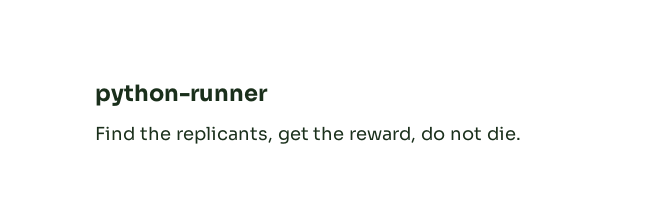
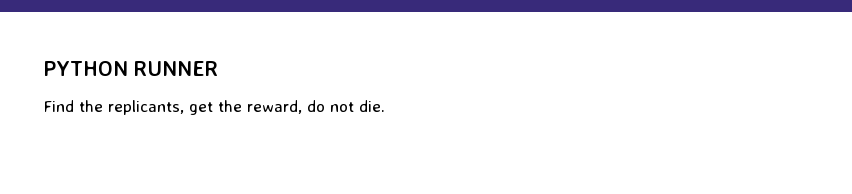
[95,84,268,106] python-runner -> [43,61,218,76] PYTHON RUNNER

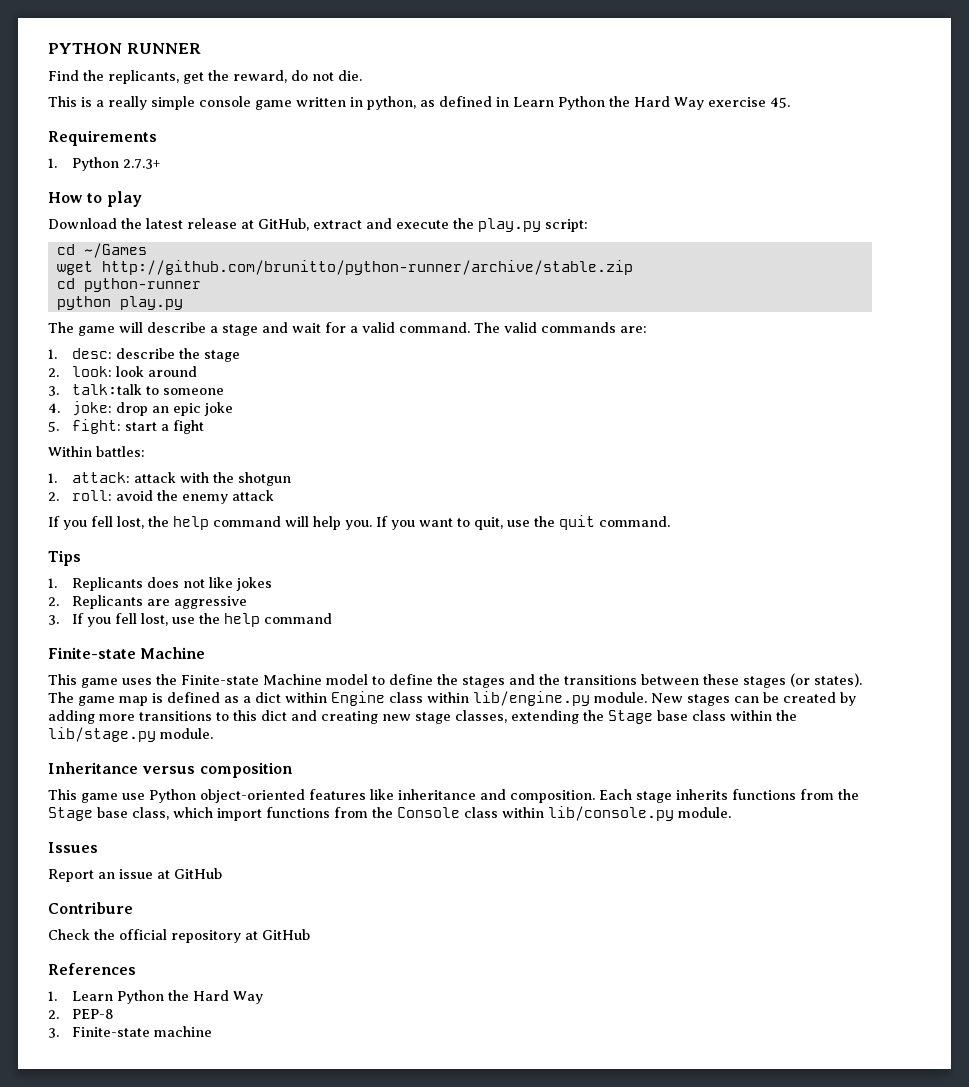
(385, 106) none -> [48,96,790,110] [48,130,157,146] [48,157,161,171] [48,191,142,207] [48,218,588,232] [56,243,147,258] [56,260,633,275] [56,278,201,292] [56,296,183,310] [48,322,647,336] [48,348,241,362] [48,366,198,377] [48,384,225,396] [48,401,234,416] [48,419,205,434] [48,446,145,457] [48,472,292,486] [48,490,275,504] [48,515,670,530] [48,550,81,566] [48,577,273,591] [48,595,248,609] [48,613,333,627] [48,647,206,659] [48,673,862,688] [48,691,856,706] [48,710,797,724] [48,727,213,742] [48,762,293,778] [48,789,859,803] [48,806,731,821] [48,842,98,853] [48,868,222,882] [48,902,133,914] [48,929,310,943] [48,963,136,975] [48,990,264,1004] [48,1009,115,1019] [48,1026,213,1038] // This is a really simple console game written in python, as defined in Learn Python the Hard Way exercise 45. // Requirements // 1. Python 2.7.3+ // How to play // Download the latest release at GitHub, extract and execute the play.py script: // cd ~/Games // wget http://github.com/brunitto/python-runner/archive/stable.zip // cd python-runner // python play.py // The game will describe a stage and wait for a valid command. The valid commands are: // 1. desc: describe the stage // 2. look: look around // 3. talk:talk to someone // 4. joke: drop an epic joke // 5. fight: start a fight // Within battles: // 1. attack: attack with the shotgun // 2. roll: avoid the enemy attack // If you fell lost, the help command will help you. If you want to quit, use the quit command. // Tips // 1. Replicants does not like jokes // 2. Replicants are aggressive // 3. If you fell lost, use the help command // Finite-state Machine // This game uses the Finite-state Machine model to define the stages and the transitions between these stages (or states). The game map is defined as a dict within Engine class within lib/engine.py module. New stages can be created by adding more transitions to this dict and creating new stage classes, extending the Stage base class within the lib/stage.py module. // Inheritance versus composition // This game use Python object-oriented features like inheritance and composition. Each stage inherits functions from the Stage base class, which import functions from the Console class within lib/console.py module. // Issues // Report an issue at GitHub // Contribure // Check the official repository at GitHub // References // 1. Learn Python the Hard Way // 2. PEP-8 // 3. Finite-state machine

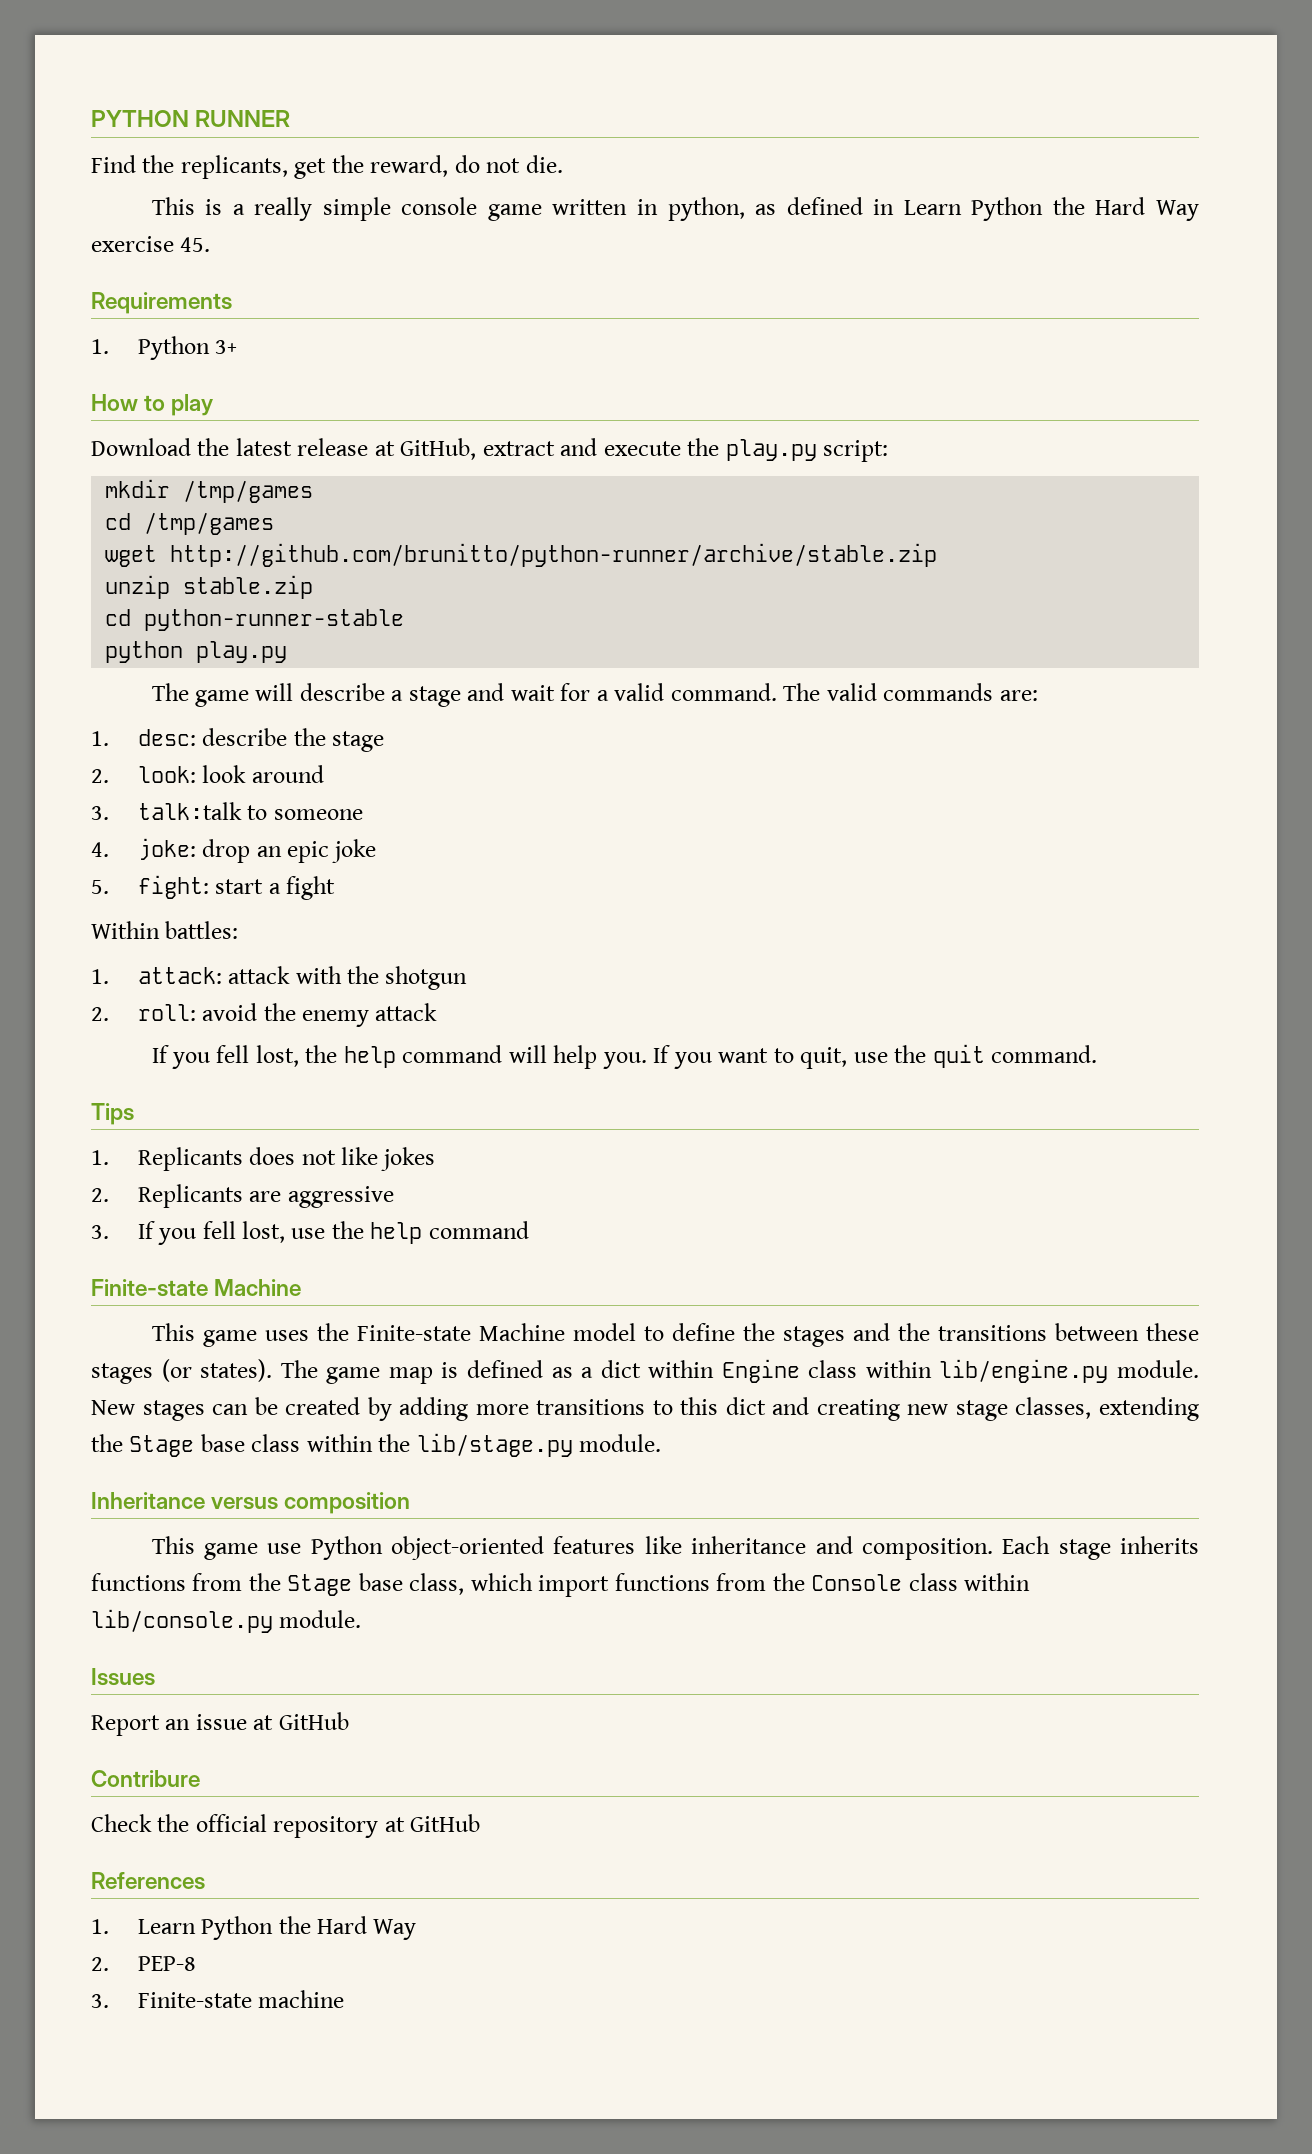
[123,159,161,169] 2.7.3+ -> [215,340,238,354] 3+
[56,243,147,258] // cd ~/Games -> [105,479,314,503] [105,512,275,535] // mkdir /tmp/games // cd /tmp/games
[56,278,201,292] // cd python-runner -> [105,575,314,599] [105,609,405,631] // unzip stable.zip // cd python-runner-stable

